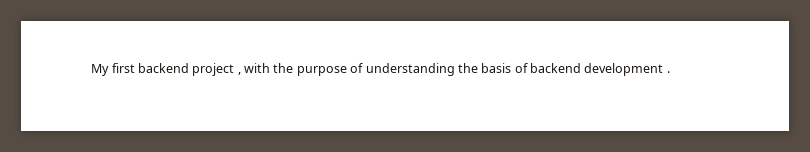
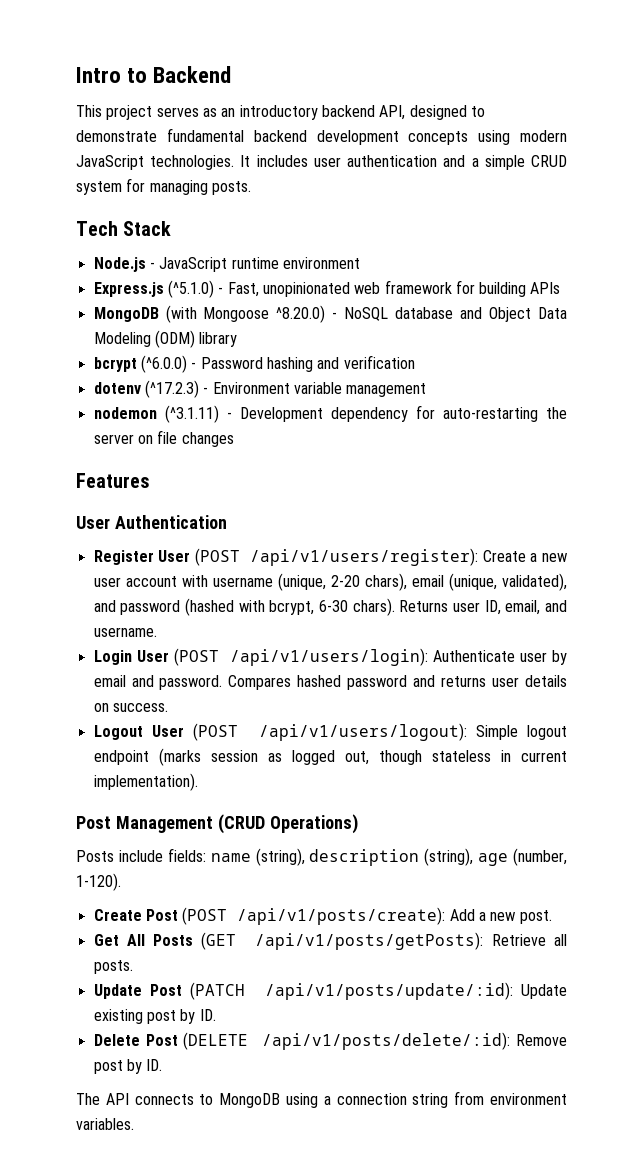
[91,63,670,76] My first backend project , with the purpose of understanding the basis of backend development . -> [76,66,232,83] [76,105,485,120] [76,128,567,145] [76,155,567,170] [76,178,251,195] [76,221,172,236] [93,257,360,272] [93,280,561,298] [93,305,567,323] [93,330,238,348] [93,355,415,373] [93,380,427,398] [93,405,567,423] [93,430,234,447] [76,473,150,488] [76,515,227,529] [93,548,567,566] [93,573,567,591] [93,598,568,616] [93,627,157,637] [93,648,567,666] [93,675,567,690] [93,703,168,712] [93,723,567,741] [93,748,567,766] [93,773,198,791] [76,814,358,834] [76,848,567,866] [76,873,121,891] [93,907,552,925] [93,932,567,950] [93,960,133,974] [93,982,567,1000] [93,1009,216,1024] [93,1032,567,1050] [93,1059,163,1074] [76,1091,567,1108] [76,1118,134,1130] Intro to Backend // This project serves as an introductory backend API, designed to demonstrate fundamental backend development concepts using modern JavaScript technologies. It includes user authentication and a simple CRUD system for managing posts. // Tech Stack // Node.js - JavaScript runtime environment // Express.js (^5.1.0) - Fast, unopinionated web framework for building APIs // MongoDB (with Mongoose ^8.20.0) - NoSQL database and Object Data Modeling (ODM) library // bcrypt (^6.0.0) - Password hashing and verification // dotenv (^17.2.3) - Environment variable management // nodemon (^3.1.11) - Development dependency for auto-restarting the server on file changes // Features // User Authentication // Register User (POST /api/v1/users/register): Create a new user account with username (unique, 2-20 chars), email (unique, validated), and password (hashed with bcrypt, 6-30 chars). Returns user ID, email, and username. // Login User (POST /api/v1/users/login): Authenticate user by email and password. Compares hashed password and returns user details on success. // Logout User (POST /api/v1/users/logout): Simple logout endpoint (marks session as logged out, though stateless in current implementation). // Post Management (CRUD Operations) // Posts include fields: name (string), description (string), age (number, 1-120). // Create Post (POST /api/v1/posts/create): Add a new post. // Get All Posts (GET /api/v1/posts/getPosts): Retrieve all posts. // Update Post (PATCH /api/v1/posts/update/:id): Update existing post by ID. // Delete Post (DELETE /api/v1/posts/delete/:id): Remove post by ID. // The API connects to MongoDB using a connection string from environment variables.

